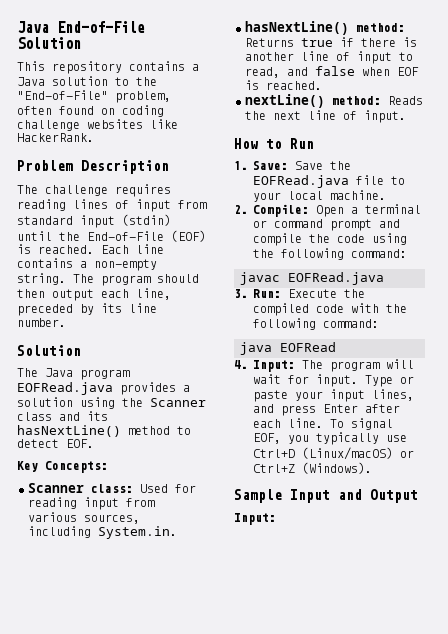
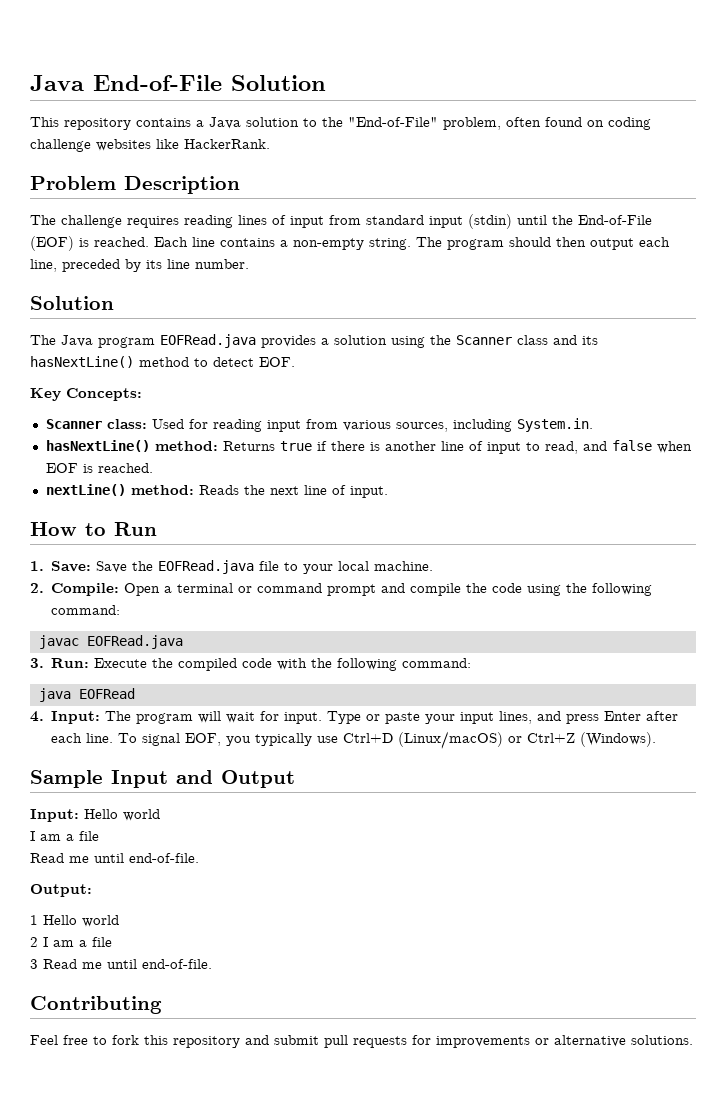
(276, 519) none -> [84,809,160,821] [30,831,99,841] [30,853,199,863] [30,884,92,897] [30,915,119,927] [30,937,112,947] [30,959,212,969] [30,996,162,1014] [30,1035,693,1048] Hello world // I am a file // Read me until end-of-file. // Output: // 1 Hello world // 2 I am a file // 3 Read me until end-of-file. // Contributing // Feel free to fork this repository and submit pull requests for improvements or alternative solutions.

